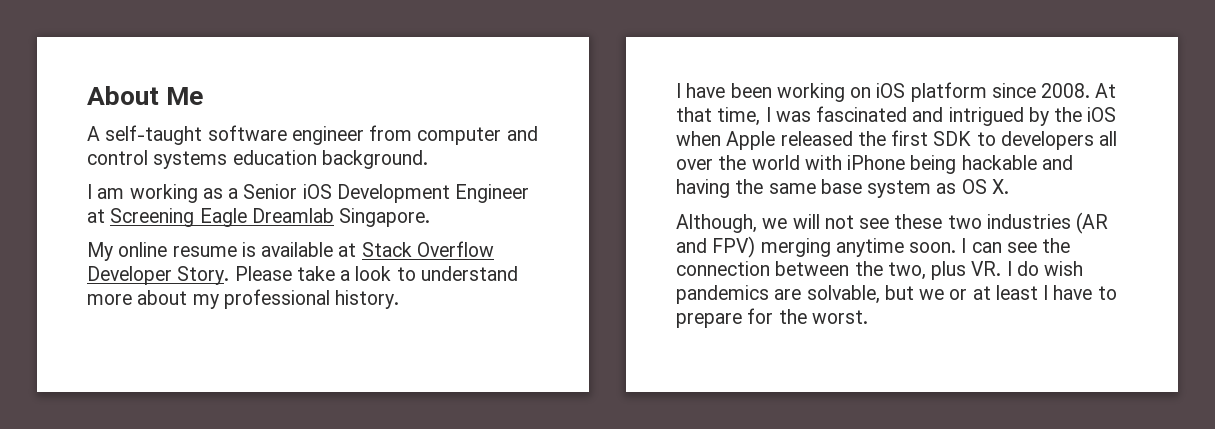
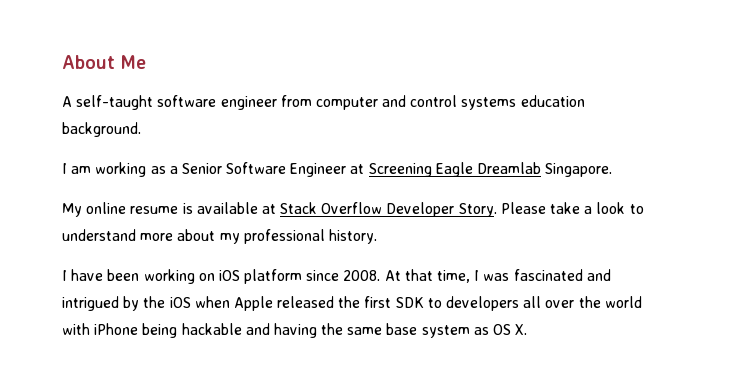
[302,184,450,203] iOS Development -> [226,162,287,174] Software
[676,212,1109,234] [676,236,1071,258] [676,261,1084,280] [676,285,1117,304] [676,308,868,328] // Although, we will not see these two industries (AR and FPV) merging anytime soon. I can see the connection between the two, plus VR. I do wish pandemics are solvable, but we or at least I have to prepare for the worst. -> (528, 329) none

